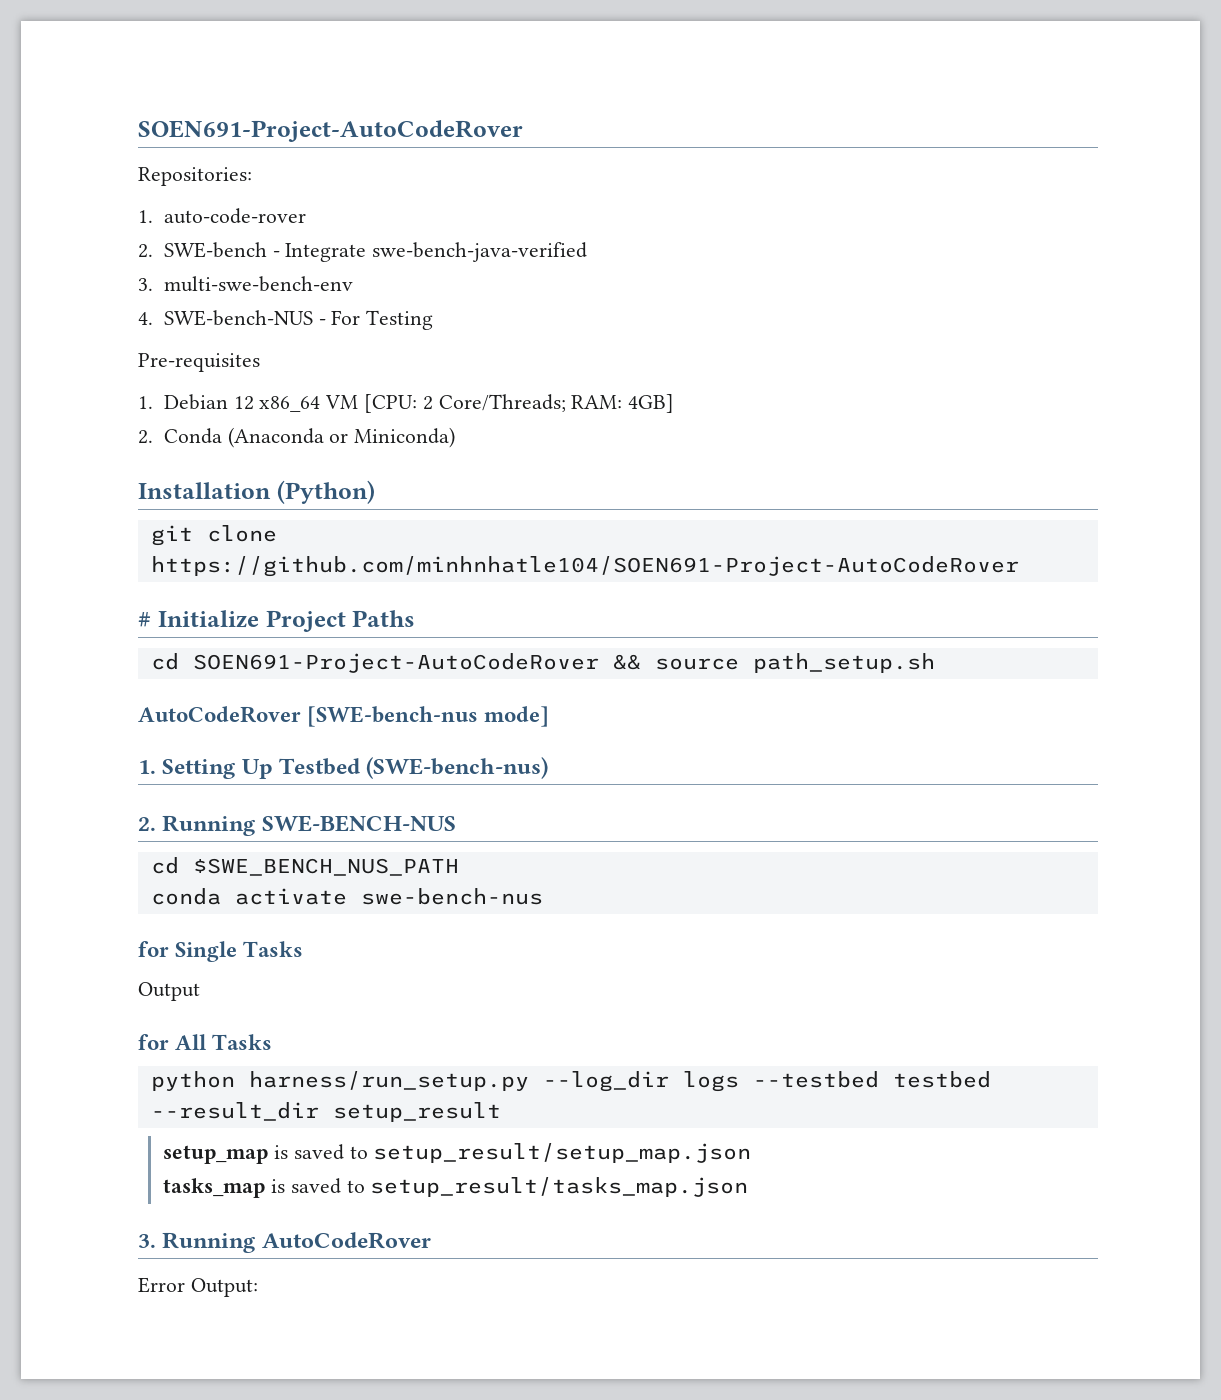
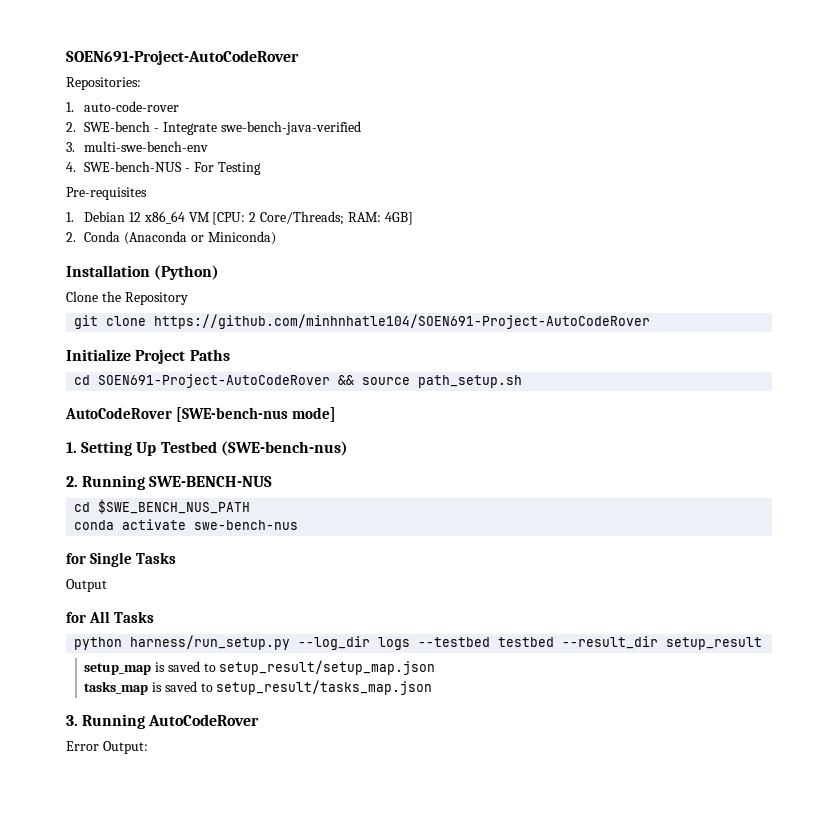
(375, 492) none -> [66,291,188,305] // Clone the Repository
[138,612,151,627] # -> (651, 321) none

